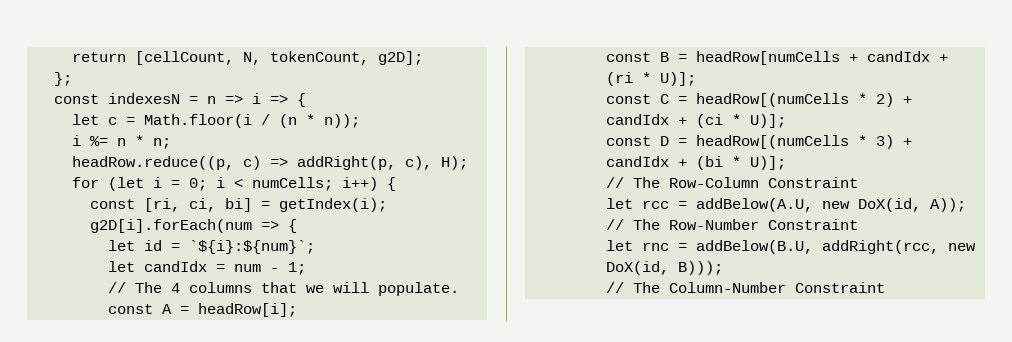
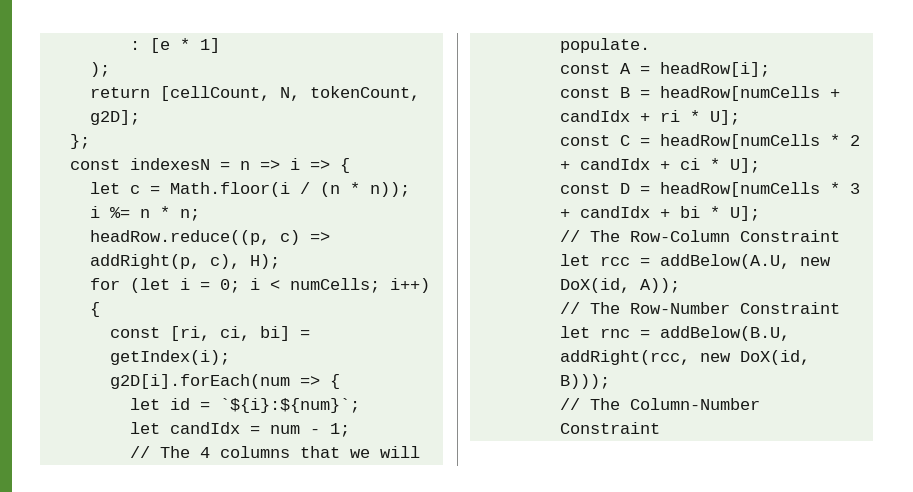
(72, 57) none -> [129,38,220,53] [89,62,110,77] : [e * 1] // ); //
[606,72,696,86] (ri * U)]; -> [659,110,740,125] ri * U];
[696,93,912,107] [606,114,786,128] [606,135,912,149] [606,156,786,170] headRow[(numCells * 2) + candIdx + (ci * U)]; // const D = headRow[(numCells * 3) + candIdx + (bi * U)]; -> [659,134,860,149] [559,158,760,173] [559,182,860,197] [559,206,760,221] headRow[numCells * 2 + candIdx + ci * U]; // const D = headRow[numCells * 3 + candIdx + bi * U];

